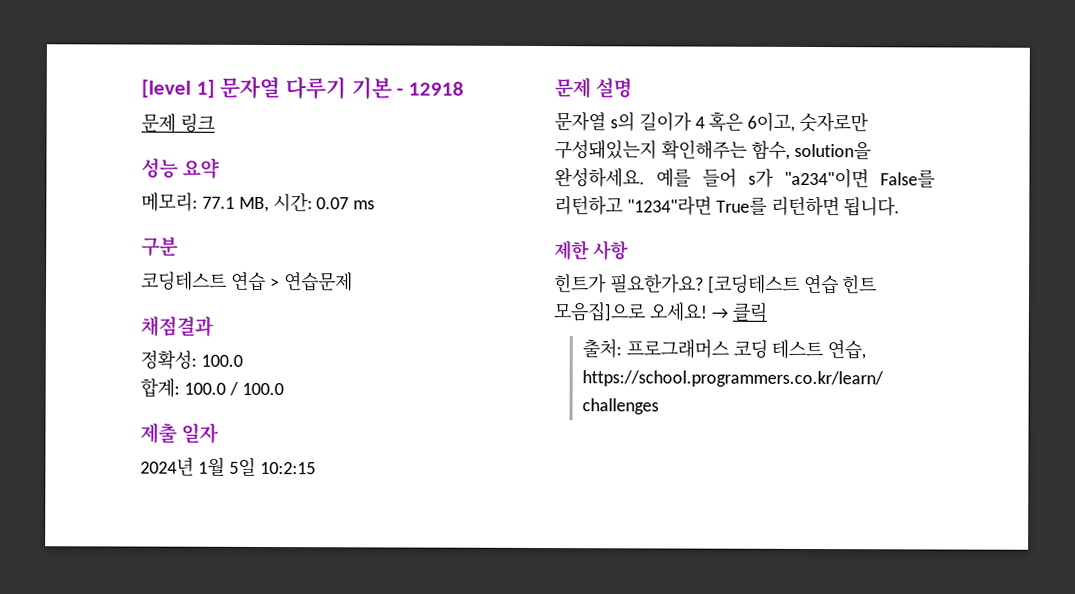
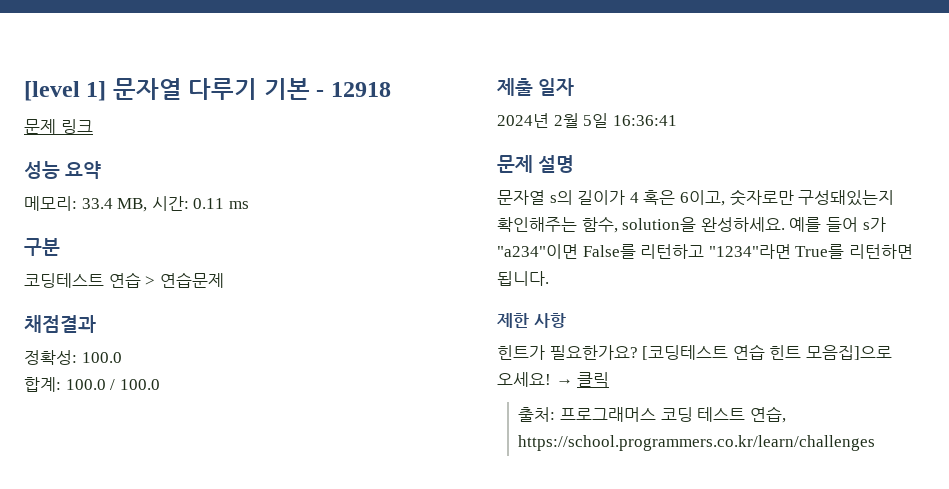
[201,196,235,209] 77.1 -> [81,198,113,209] 33.4
[316,197,350,210] 0.07 -> [193,198,225,209] 0.11
[197,457,316,476] 1월 5일 10:2:15 -> [553,113,677,128] 2월 5일 16:36:41

